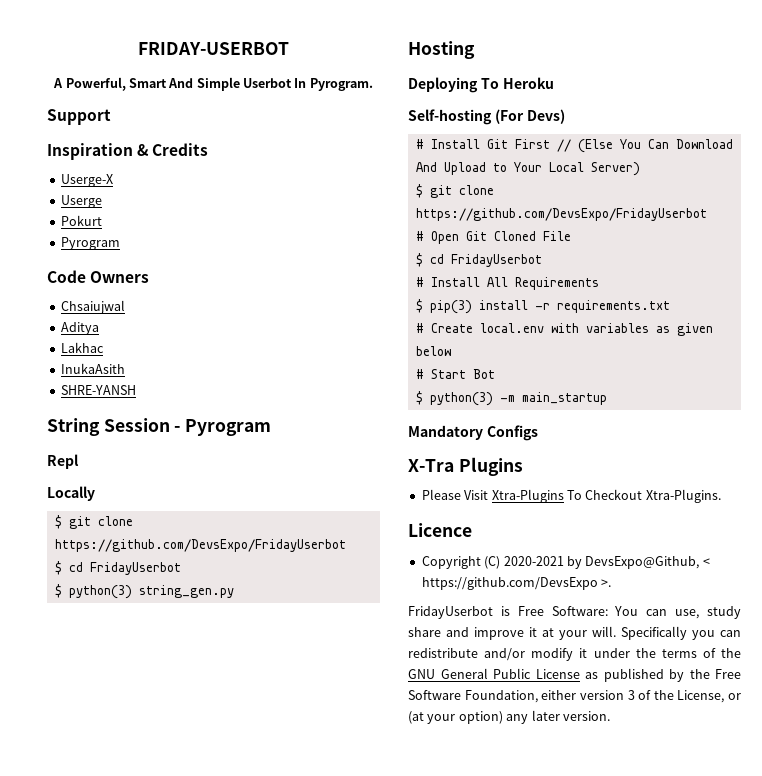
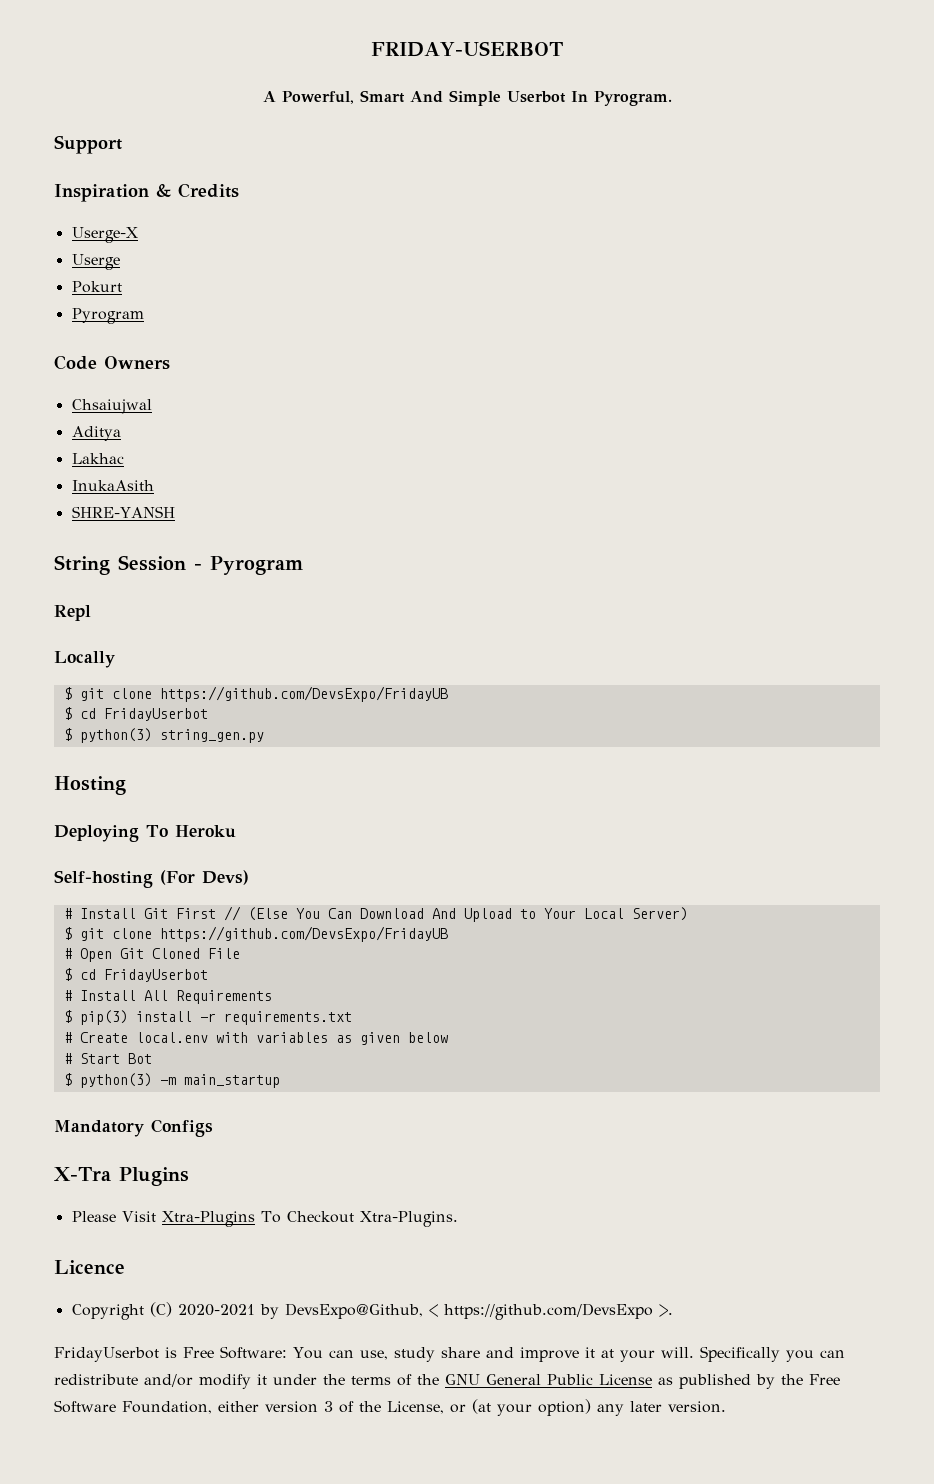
[54,539,346,552] https://github.com/DevsExpo/FridayUserbot -> [159,686,448,702] https://github.com/DevsExpo/FridayUB
[415,208,707,221] https://github.com/DevsExpo/FridayUserbot -> [159,926,448,942] https://github.com/DevsExpo/FridayUB

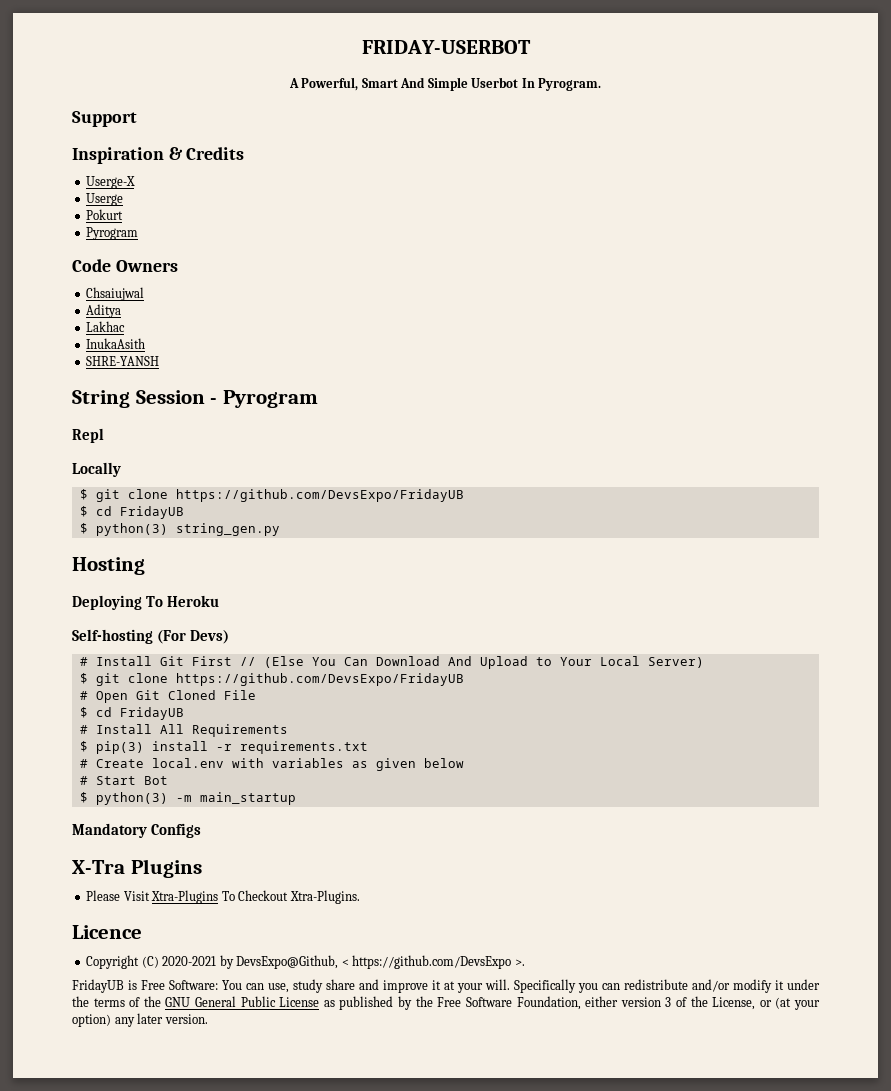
[103,708,208,721] FridayUserbot -> [119,506,184,519] FridayUB
[103,969,208,982] FridayUserbot -> [119,707,184,720] FridayUB
[54,1347,159,1362] FridayUserbot -> [72,979,124,993] FridayUB

